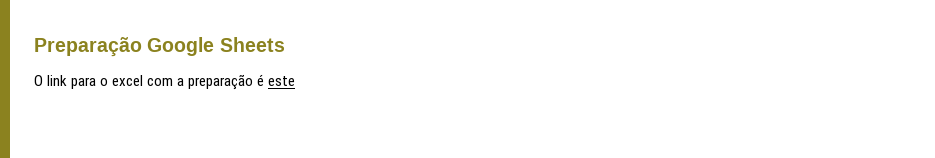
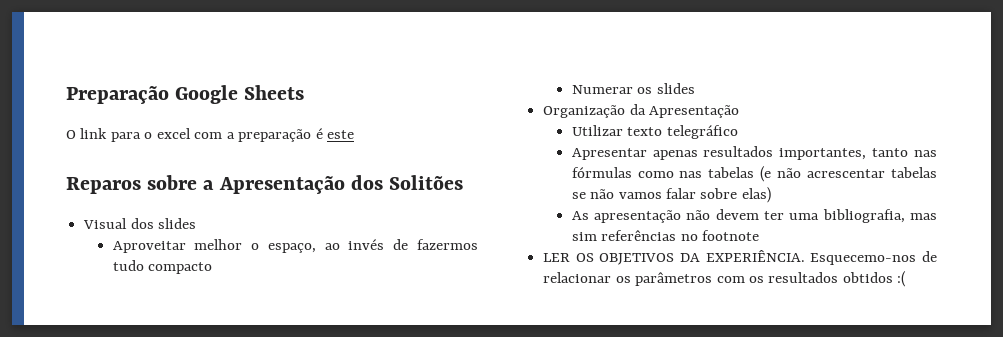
(296, 81) none -> [66,175,464,194] [83,218,197,229] [112,239,478,253] [112,260,213,274] [571,83,695,94] [543,104,740,118] [571,125,738,139] [571,146,937,160] [571,166,937,182] [571,187,771,203] [571,209,937,223] [571,230,760,241] [543,250,937,265] [543,271,907,287] // Reparos sobre a Apresentação dos Solitões // Visual dos slides // Aproveitar melhor o espaço, ao invés de fazermos tudo compacto // Numerar os slides // Organização da Apresentação // Utilizar texto telegráfico // Apresentar apenas resultados importantes, tanto nas fórmulas como nas tabelas (e não acrescentar tabelas se não vamos falar sobre elas) // As apresentação não devem ter uma bibliografia, mas sim referências no footnote // LER OS OBJETIVOS DA EXPERIÊNCIA. Esquecemo-nos de relacionar os parâmetros com os resultados obtidos :(

